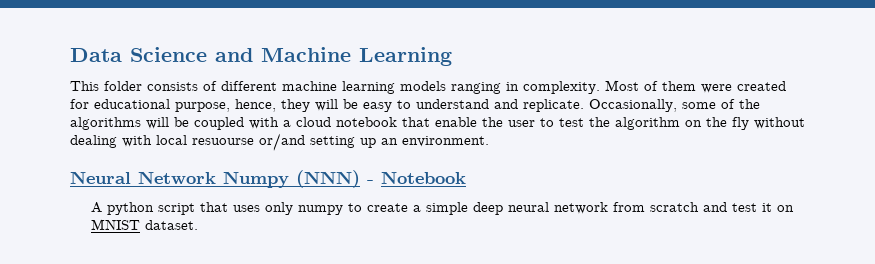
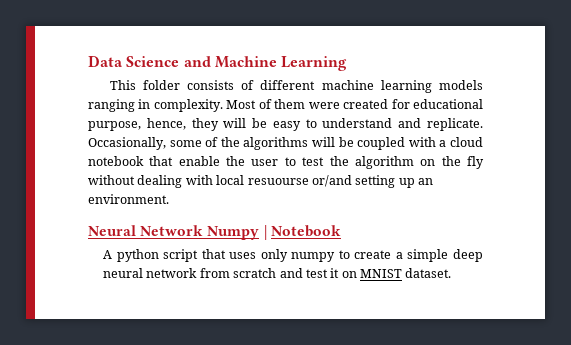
[296,170,374,188] (NNN) - -> [263,225,267,240] |

